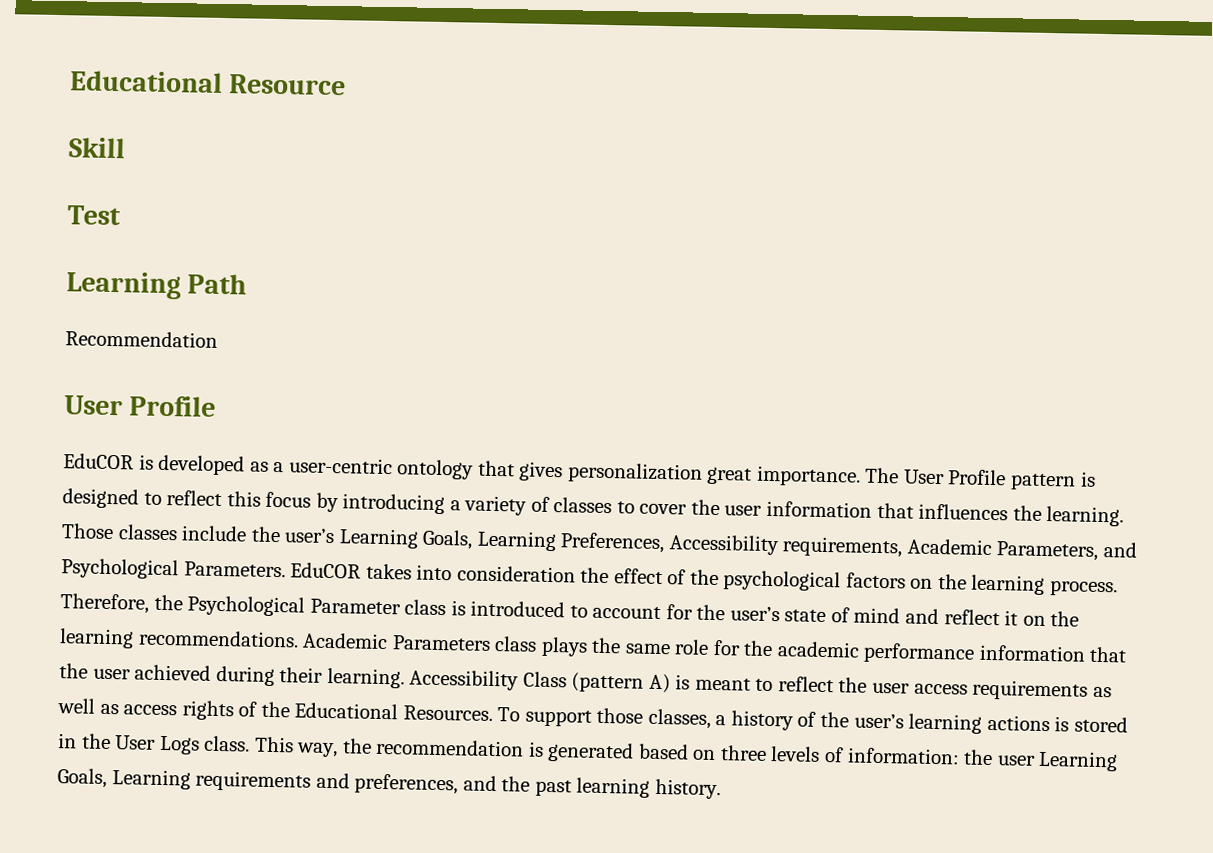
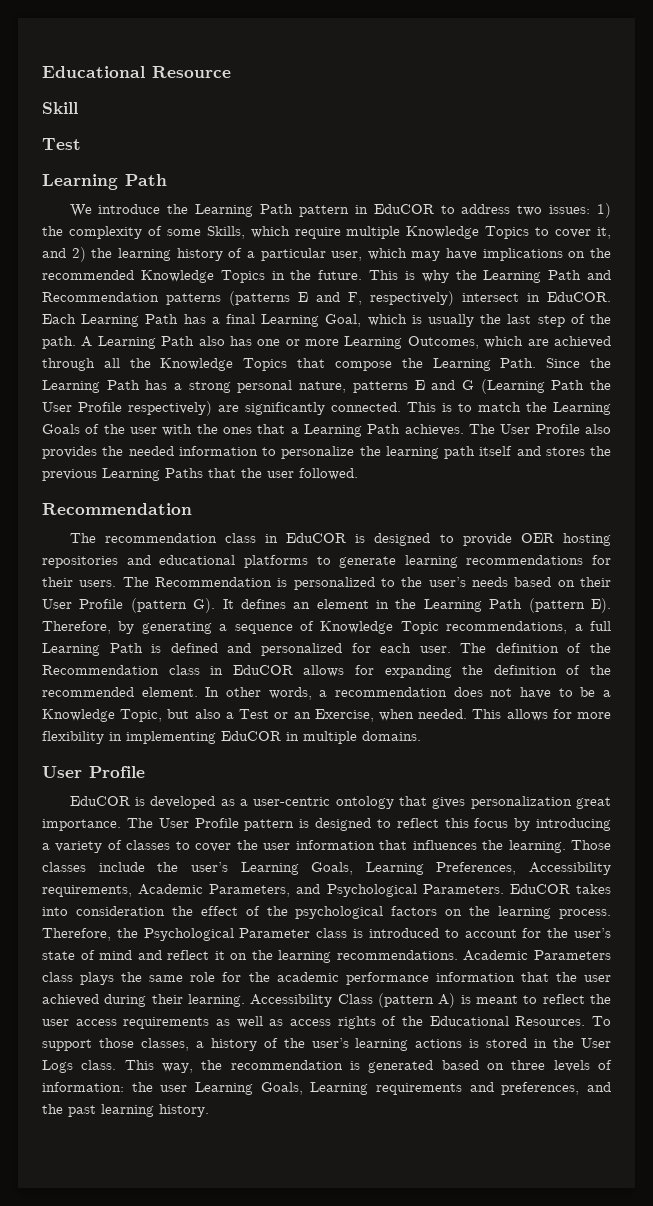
[65,330,218,348] Recommendation -> [69,203,612,218] [42,226,611,239] [42,247,611,262] [42,270,611,283] [42,291,611,306] [42,314,611,327] [42,336,611,349] [42,358,611,371] [42,379,611,394] [42,401,611,416] [42,424,611,437] [42,446,611,459] [42,468,358,481] [42,503,192,515] [69,533,612,546] [42,555,611,568] [42,577,611,590] [42,598,611,613] [42,621,611,634] [42,643,611,656] [42,665,612,678] [42,687,611,700] [42,709,611,722] [42,731,421,744] We introduce the Learning Path pattern in EduCOR to address two issues: 1) the complexity of some Skills, which require multiple Knowledge Topics to cover it, and 2) the learning history of a particular user, which may have implications on the recommended Knowledge Topics in the future. This is why the Learning Path and Recommendation patterns (patterns E and F, respectively) intersect in EduCOR. Each Learning Path has a final Learning Goal, which is usually the last step of the path. A Learning Path also has one or more Learning Outcomes, which are achieved through all the Knowledge Topics that compose the Learning Path. Since the Learning Path has a strong personal nature, patterns E and G (Learning Path the User Profile respectively) are significantly connected. This is to match the Learning Goals of the user with the ones that a Learning Path achieves. The User Profile also provides the needed information to personalize the learning path itself and stores the previous Learning Paths that the user followed. // Recommendation // The recommendation class in EduCOR is designed to provide OER hosting repositories and educational platforms to generate learning recommendations for their users. The Recommendation is personalized to the user’s needs based on their User Profile (pattern G). It defines an element in the Learning Path (pattern E). Therefore, by generating a sequence of Knowledge Topic recommendations, a full Learning Path is defined and personalized for each user. The definition of the Recommendation class in EduCOR allows for expanding the definition of the recommended element. In other words, a recommendation does not have to be a Knowledge Topic, but also a Test or an Exercise, when needed. This allows for more flexibility in implementing EduCOR in multiple domains.

